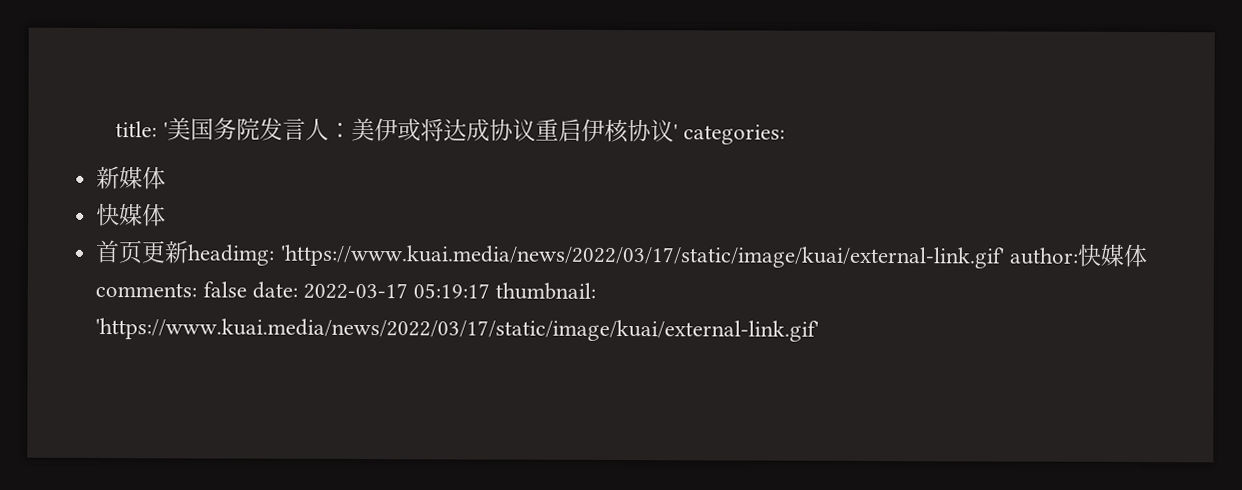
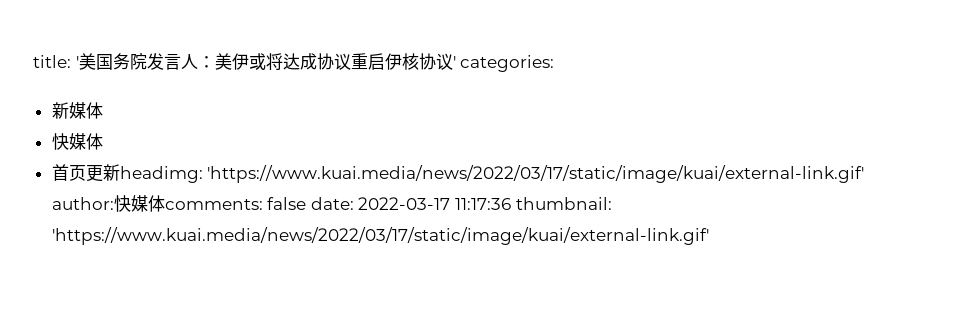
[413,283,491,299] 05:19:17 -> [455,198,512,210] 11:17:36

